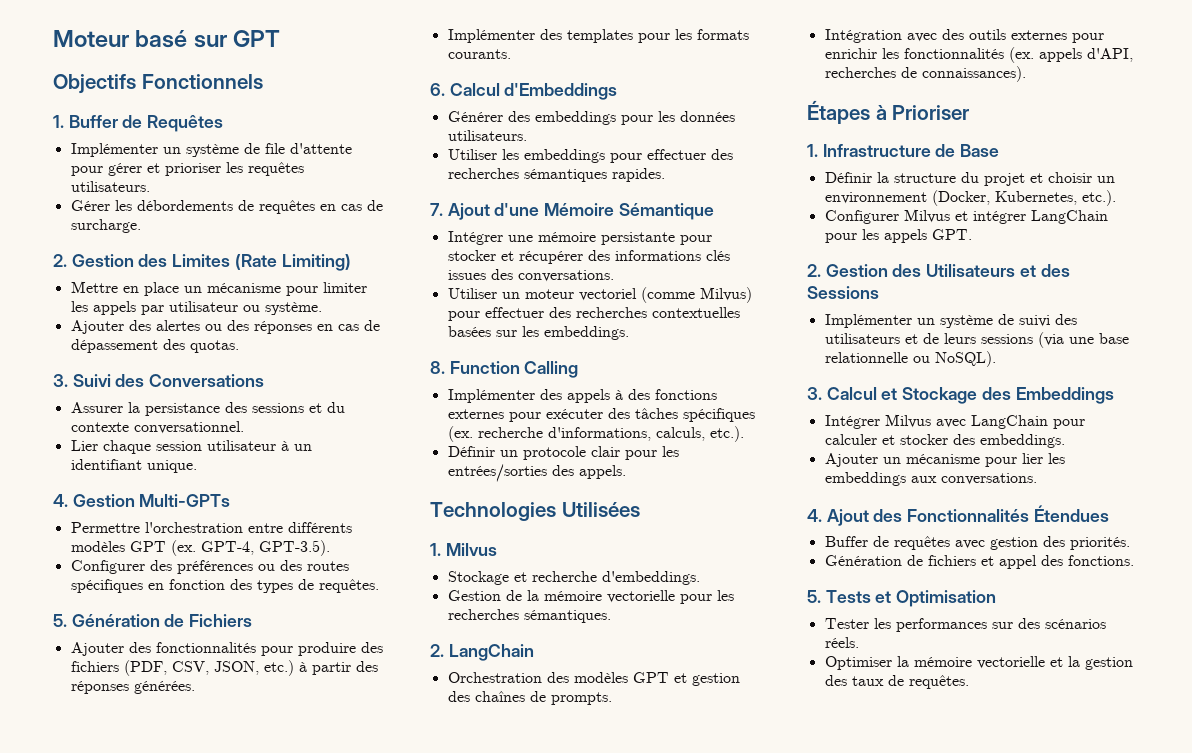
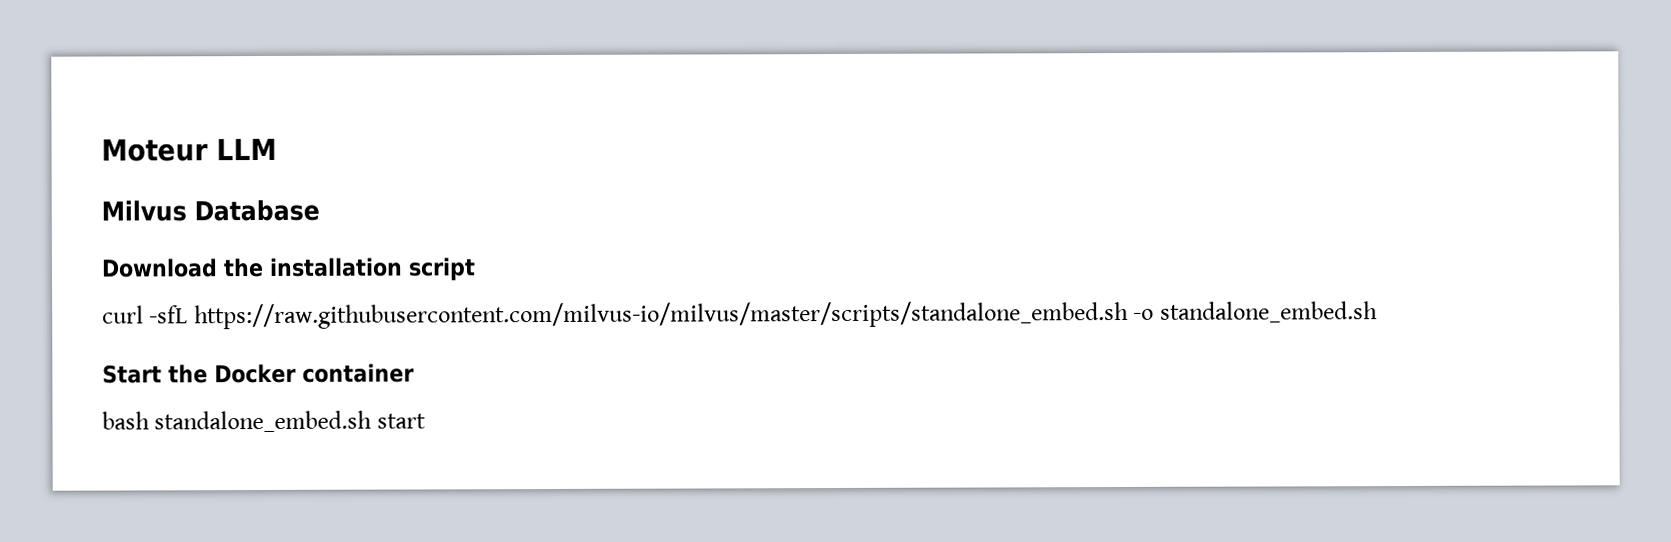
[135,30,281,48] [53,74,263,94] [53,115,224,132] [70,143,352,157] [70,162,304,176] [70,181,150,192] [70,200,383,214] [70,219,141,233] [53,254,351,271] [70,281,367,296] [70,301,322,315] [70,320,380,334] [70,339,239,353] [53,374,265,387] [70,402,345,416] [70,421,244,434] [70,440,312,454] [70,459,197,473] [53,494,231,507] [70,522,352,533] [70,540,330,556] [70,560,349,574] [70,579,379,593] [53,614,253,627] [70,642,383,656] [70,660,378,676] [70,681,195,694] [447,29,749,43] [447,49,511,59] [430,83,618,100] [447,111,735,125] [447,130,527,141] [447,149,733,163] [447,168,665,182] [430,203,714,220] [447,231,712,245] [447,250,730,264] [447,269,614,282] [447,287,752,303] [447,307,740,321] [447,326,629,340] [430,361,579,378] [447,389,717,403] [447,408,755,422] [447,426,744,442] [447,446,679,460] [447,464,626,482] [430,502,640,521] [430,543,497,556] [447,571,700,585] [447,590,734,604] [447,609,611,623] [430,644,534,661] [447,672,740,686] [447,691,612,705] [824,29,1104,43] [824,47,1133,63] [824,66,1026,82] [807,100,970,124] [807,144,1000,157] [824,172,1115,186] [824,190,1116,206] [824,209,1108,224] [824,229,972,243] [807,264,1070,277] [807,286,879,299] [824,314,1077,328] [824,332,1129,348] [824,351,996,367] [807,387,1114,404] [824,414,1085,429] [824,434,1065,448] [824,453,1065,467] [824,472,1037,486] [807,505,1109,526] [824,536,1130,550] [824,555,1134,569] [807,590,997,607] [824,618,1106,632] [824,637,859,648] [824,656,1133,670] [824,675,969,689] basé sur GPT // Objectifs Fonctionnels // 1. Buffer de Requêtes // Implémenter un système de file d'attente pour gérer et prioriser les requêtes utilisateurs. // Gérer les débordements de requêtes en cas de surcharge. // 2. Gestion des Limites (Rate Limiting) // Mettre en place un mécanisme pour limiter les appels par utilisateur ou système. // Ajouter des alertes ou des réponses en cas de dépassement des quotas. // 3. Suivi des Conversations // Assurer la persistance des sessions et du contexte conversationnel. // Lier chaque session utilisateur à un identifiant unique. // 4. Gestion Multi-GPTs // Permettre l'orchestration entre différents modèles GPT (ex. GPT-4, GPT-3.5). // Configurer des préférences ou des routes spécifiques en fonction des types de requêtes. // 5. Génération de Fichiers // Ajouter des fonctionnalités pour produire des fichiers (PDF, CSV, JSON, etc.) à partir des réponses générées. // Implémenter des templates pour les formats courants. // 6. Calcul d'Embeddings // Générer des embeddings pour les données utilisateurs. // Utiliser les embeddings pour effectuer des recherches sémantiques rapides. // 7. Ajout d'une Mémoire Sémantique // Intégrer une mémoire persistante pour stocker et récupérer des informations clés issues des conversations. // Utiliser un moteur vectoriel (comme Milvus) pour effectuer des recherches contextuelles basées sur les embeddings. // 8. Function Calling // Implémenter des appels à des fonctions externes pour exécuter des tâches spécifiques (ex. recherche d'informations, calculs, etc.). // Définir un protocole clair pour les entrées/sorties des appels. // Technologies Utilisées // 1. Milvus // Stockage et recherche d'embeddings. // Gestion de la mémoire vectorielle pour les recherches sémantiques. // 2. LangChain // Orchestration des modèles GPT et gestion des chaînes de prompts. // Intégration avec des outils externes pour enrichir les fonctionnalités (ex. appels d'API, recherches de connaissances). // Étapes à Prioriser // 1. Infrastructure de Base // Définir la structure du projet et choisir un environnement (Docker, Kubernetes, etc.). // Configurer Milvus et intégrer LangChain pour les appels GPT. // 2. Gestion des Utilisateurs et des Sessions // Implémenter un système de suivi des utilisateurs et de leurs sessions (via une base relationnelle ou NoSQL). // 3. Calcul et Stockage des Embeddings // Intégrer Milvus avec LangChain pour calculer et stocker des embeddings. // Ajouter un mécanisme pour lier les embeddings aux conversations. // 4. Ajout des Fonctionnalités Étendues // Buffer de requêtes avec gestion des priorités. // Génération de fichiers et appel des fonctions. // 5. Tests et Optimisation // Tester les performances sur des scénarios réels. // Optimiser la mémoire vectorielle et la gestion des taux de requêtes. -> [216,137,277,161] [101,199,320,222] [101,257,476,281] [102,300,1378,330] [102,363,415,384] [102,410,426,433] LLM // Milvus Database // Download the installation script // curl -sfL https://raw.githubusercontent.com/milvus-io/milvus/master/scripts/standalone_embed.sh -o standalone_embed.sh // Start the Docker container // bash standalone_embed.sh start

